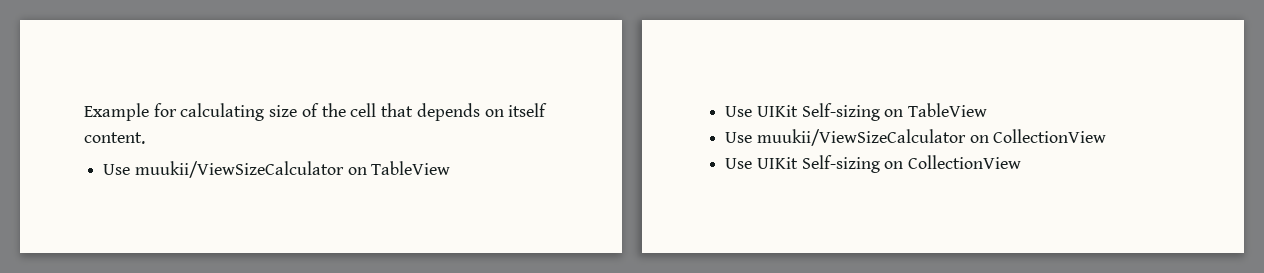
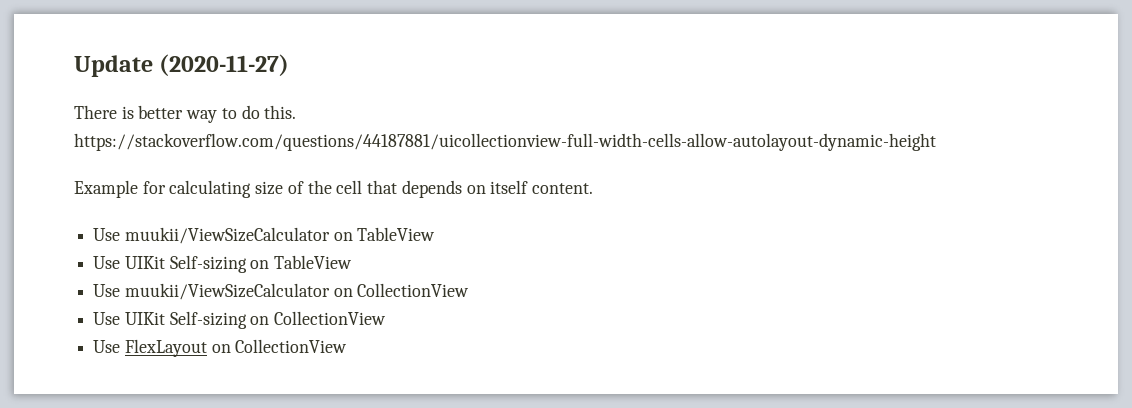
(84, 112) none -> [74,54,290,77] [74,105,297,123] [74,133,936,151] Update (2020-11-27) // There is better way to do this. https://stackoverflow.com/questions/44187881/uicollectionview-full-width-cells-allow-autolayout-dynamic-height //
(1022, 162) none -> [93,339,348,357] // Use FlexLayout on CollectionView

